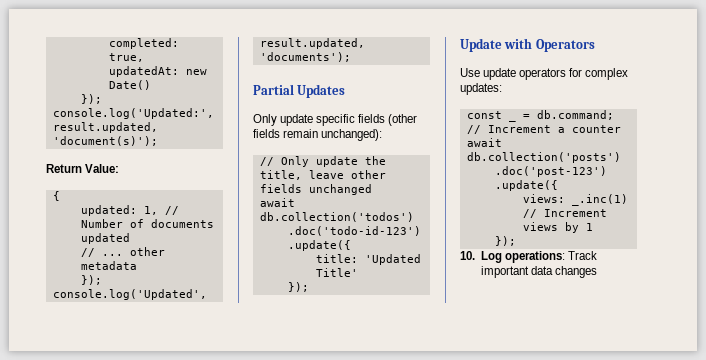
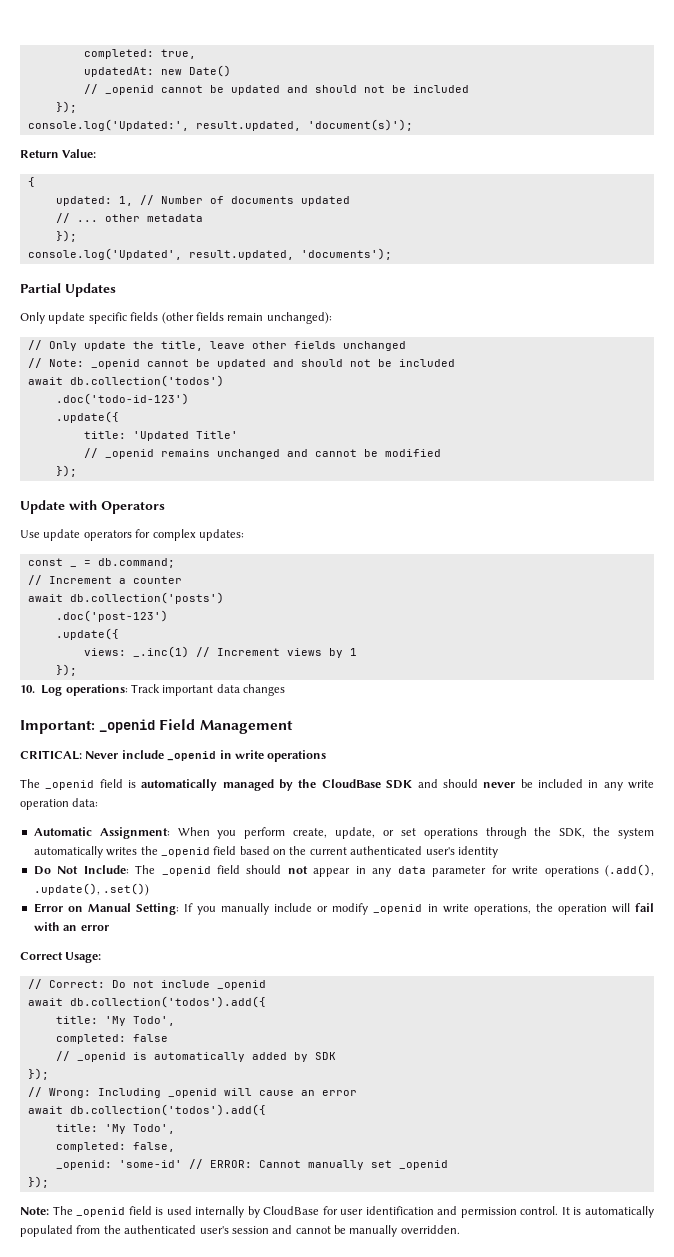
(151, 85) none -> [83,84,469,95] // // _openid cannot be updated and should not be included
(372, 189) none -> [27,358,455,369] // // Note: _openid cannot be updated and should not be included
(358, 272) none -> [83,448,441,459] // // _openid remains unchanged and cannot be modified
(597, 272) none -> [20,719,293,734] [20,750,327,762] [20,779,655,791] [20,798,99,810] [33,827,654,839] [33,846,498,858] [33,864,654,877] [33,883,150,896] [33,903,655,915] [33,922,109,931] [20,952,102,963] [27,979,266,990] [27,996,266,1008] [55,1016,175,1026] [55,1034,168,1044] [55,1051,336,1062] [27,1068,49,1080] [27,1087,357,1098] [27,1104,266,1116] [55,1124,175,1134] [55,1142,175,1152] [55,1159,448,1170] [27,1176,49,1188] [20,1206,654,1218] [20,1225,460,1237] // Important: _openid Field Management // CRITICAL: Never include _openid in write operations // The _openid field is automatically managed by the CloudBase SDK and should never be included in any write operation data: // Automatic Assignment: When you perform create, update, or set operations through the SDK, the system automatically writes the _openid field based on the current authenticated user's identity // Do Not Include: The _openid field should not appear in any data parameter for write operations (.add(), .update(), .set()) // Error on Manual Setting: If you manually include or modify _openid in write operations, the operation will fail with an error // Correct Usage: // // Correct: Do not include _openid // await db.collection('todos').add({ // title: 'My Todo', // completed: false // // _openid is automatically added by SDK // }); // // Wrong: Including _openid will cause an error // await db.collection('todos').add({ // title: 'My Todo', // completed: false, // _openid: 'some-id' // ERROR: Cannot manually set _openid // }); // Note: The _openid field is used internally by CloudBase for user identification and permission control. It is automatically populated from the authenticated user's session and cannot be manually overridden.

